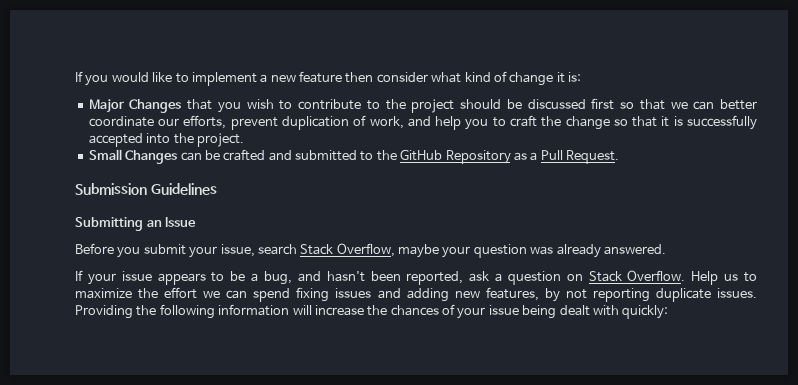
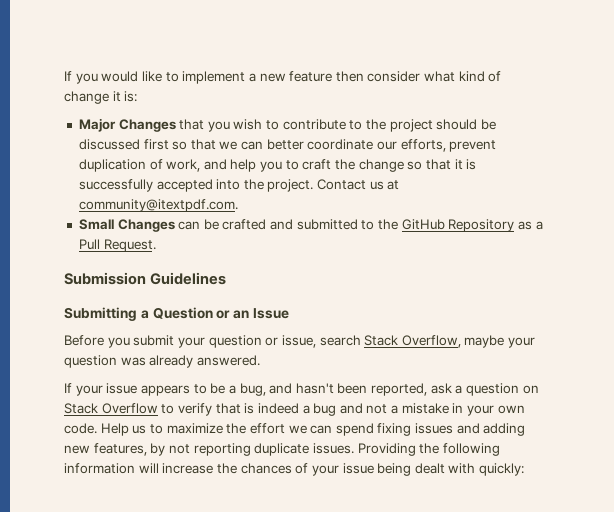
(244, 140) none -> [317,179,400,190] [78,199,238,212] Contact us at community@itextpdf.com.
(143, 224) none -> [140,307,231,319] a Question or
(218, 252) none -> [208,335,279,348] question or
[627,270,686,281] Overflow. -> [101,403,525,416] [64,423,97,434] Overflow to verify that is indeed a bug and not a mistake in your own code.

